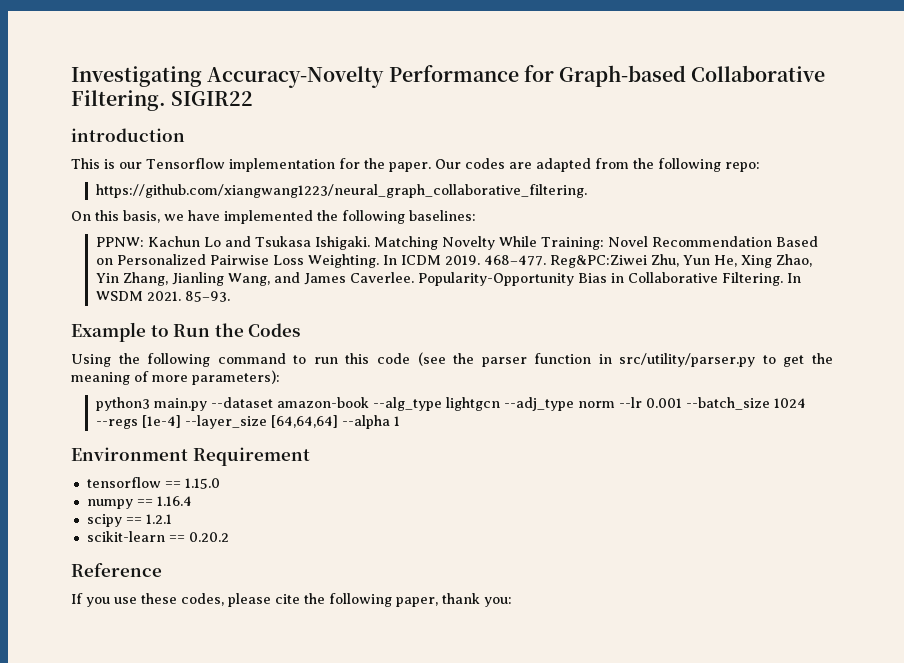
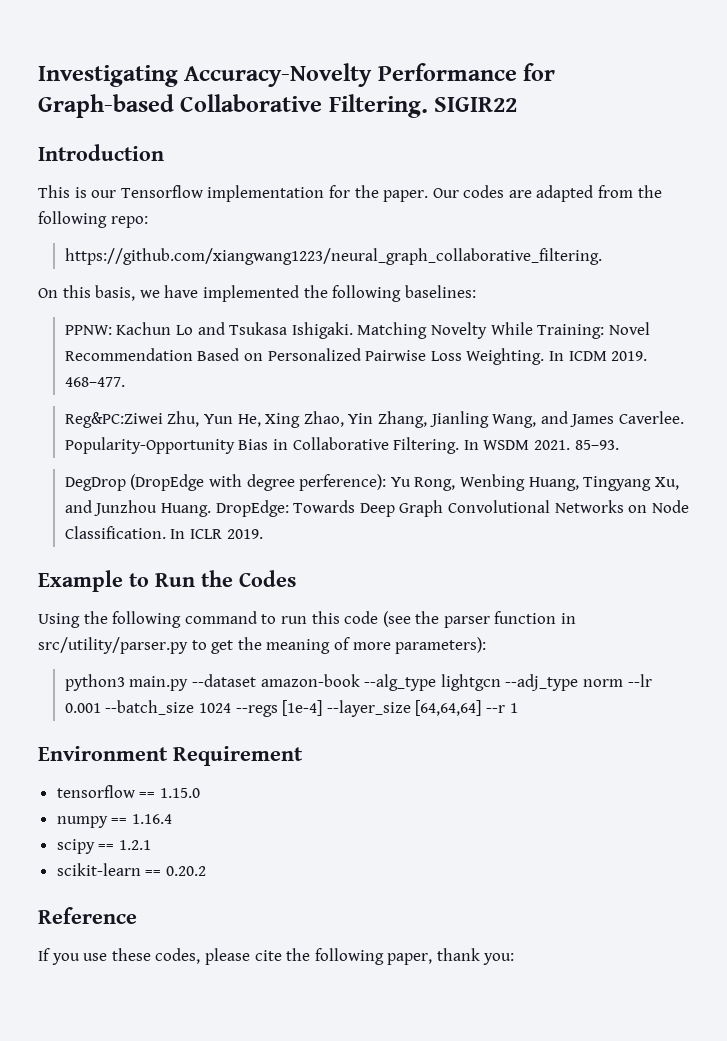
[71,128,185,142] introduction -> [38,144,164,161] Introduction
(546, 260) none -> (125, 382) //
(230, 296) none -> [64,474,679,491] [64,500,689,517] [64,526,263,539] // DegDrop (DropEdge with degree perference): Yu Rong, Wenbing Huang, Tingyang Xu, and Junzhou Huang. DropEdge: Towards Deep Graph Convolutional Networks on Node Classification. In ICLR 2019.
[341,415,390,429] --alpha -> [485,705,505,713] --r

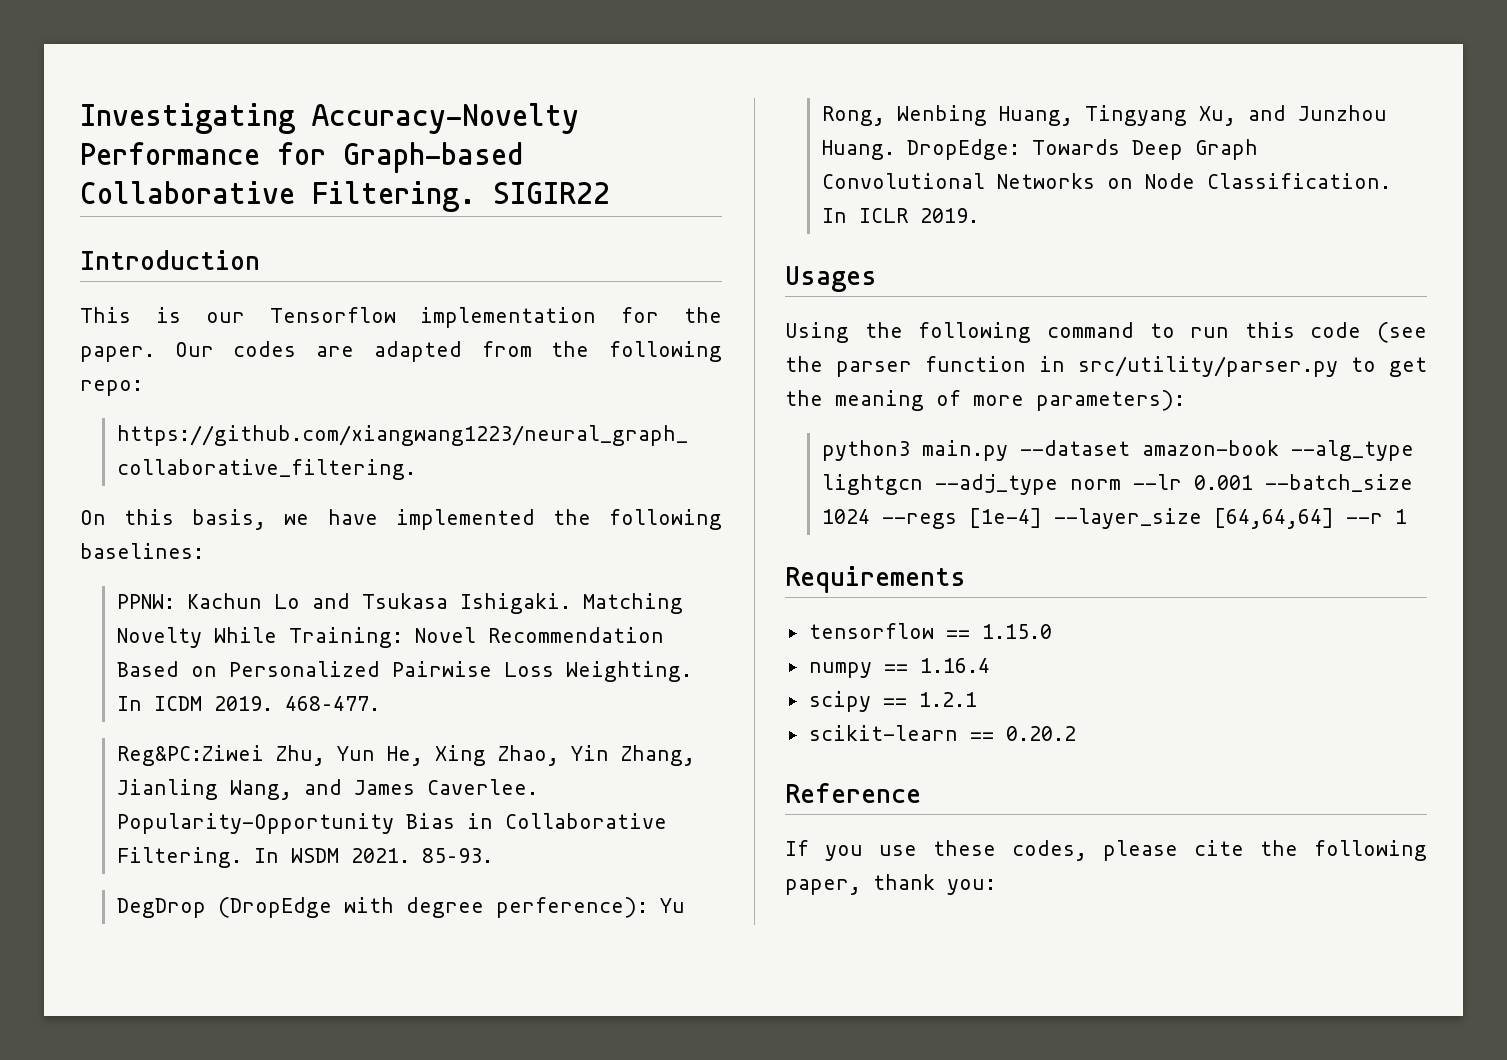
[38,570,296,592] Example to Run the Codes -> [785,266,877,292] Usages
[38,746,303,766] Environment Requirement -> [785,566,966,593] Requirements

